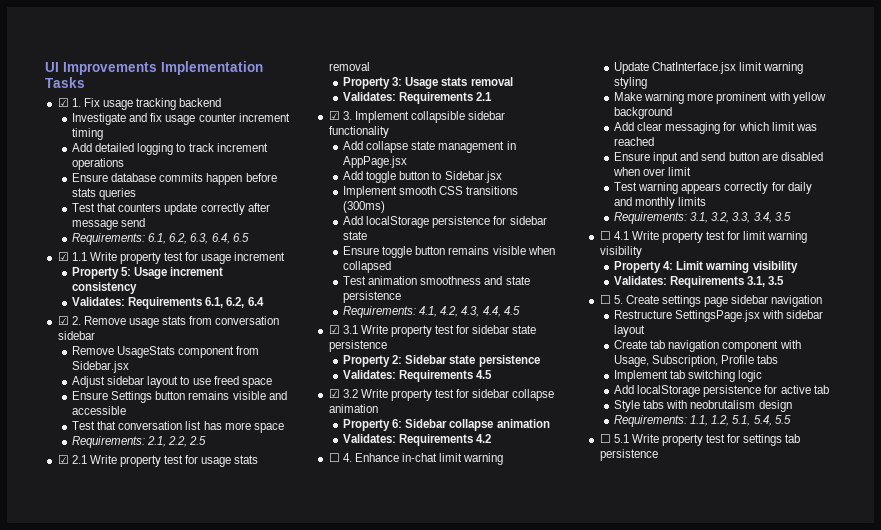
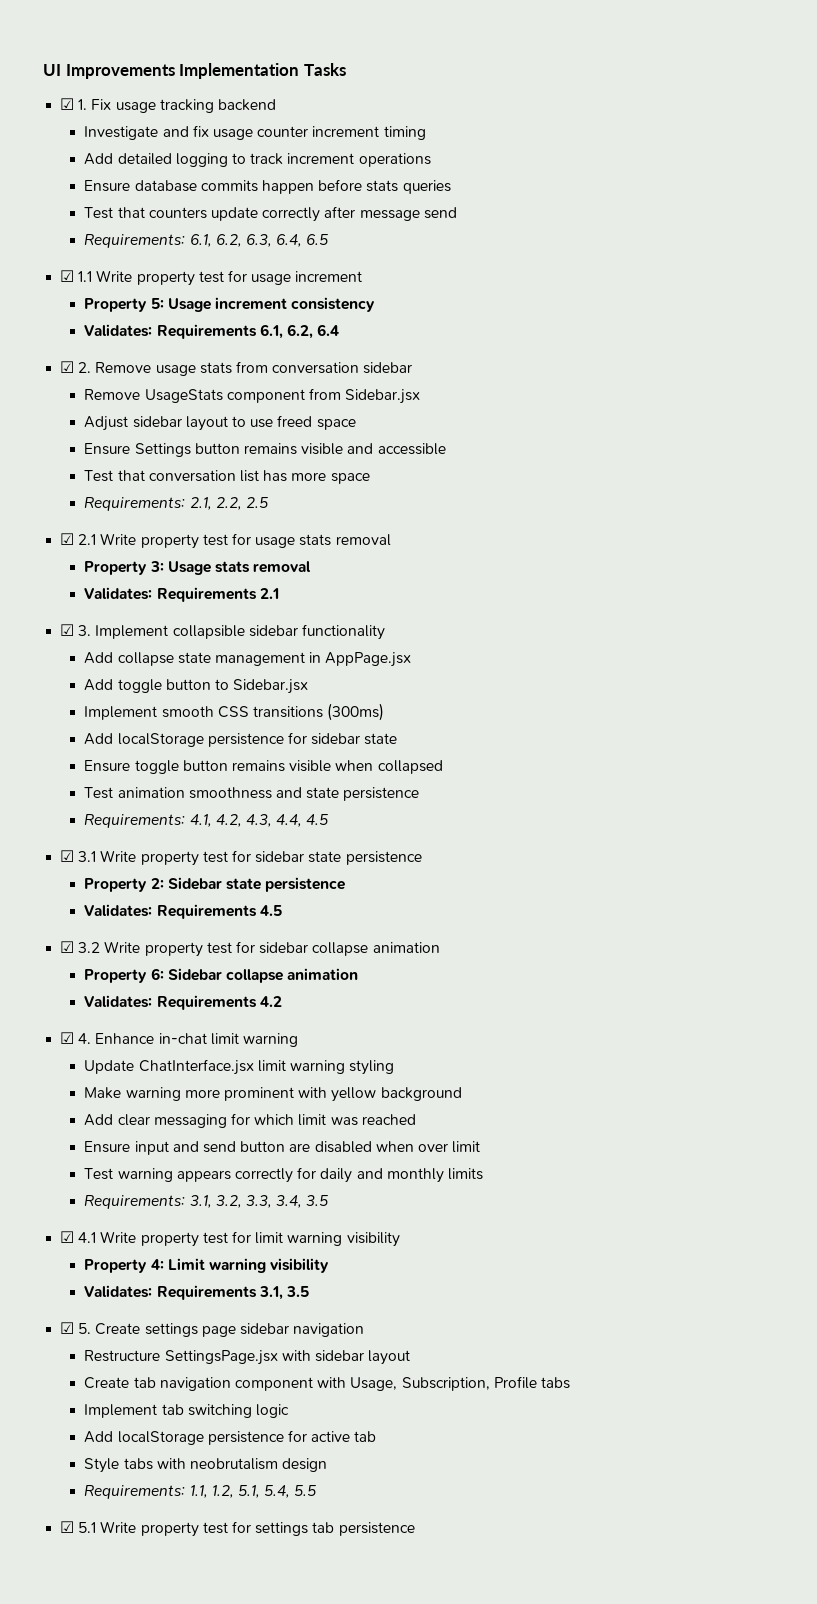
[328,453,340,462] ☐ -> [60,1032,75,1044] ☑
[599,231,611,240] ☐ -> [60,1231,75,1243] ☑
[599,295,611,304] ☐ -> [60,1322,75,1334] ☑
[599,434,611,443] ☐ -> [60,1521,75,1533] ☑

